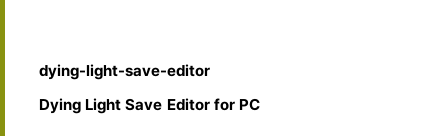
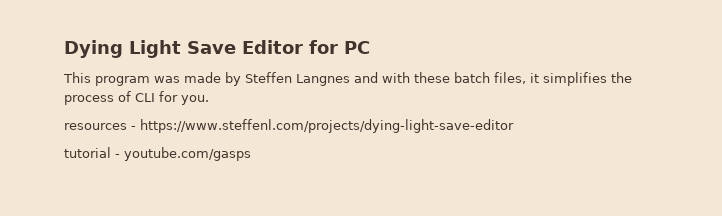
[39,64,210,80] dying-light-save-editor // -> (64, 49) none
(260, 104) none -> [63,72,632,86] [64,91,209,105] [64,119,514,133] [64,147,251,161] // This program was made by Steffen Langnes and with these batch files, it simplifies the process of CLI for you. // resources - https://www.steffenl.com/projects/dying-light-save-editor // tutorial - youtube.com/gasps

